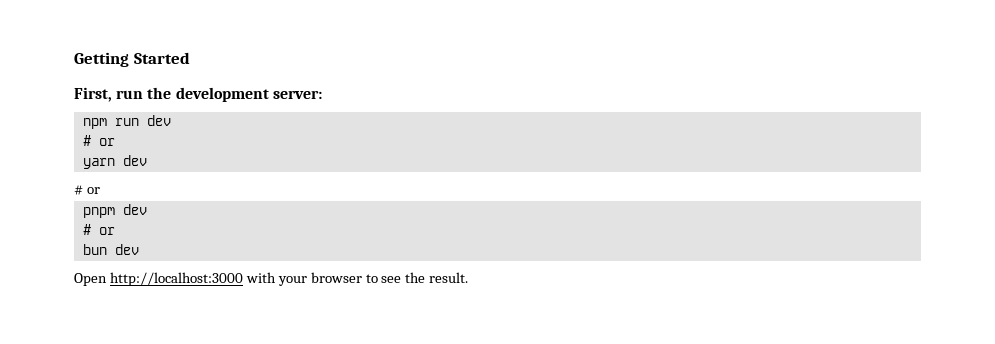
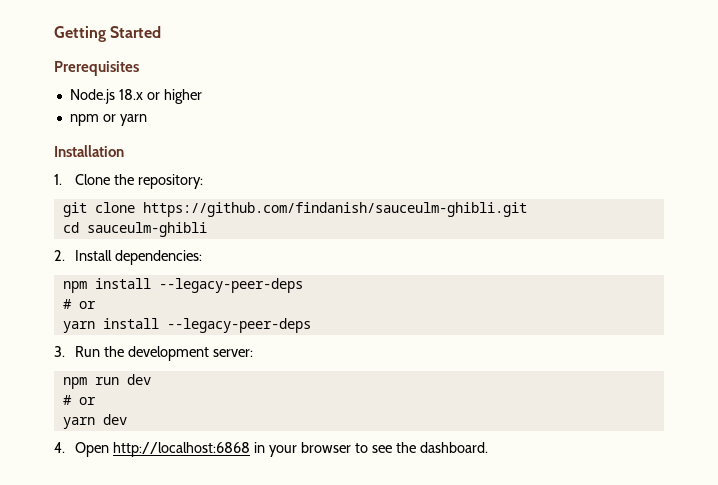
[74,87,144,102] First, run -> [54,61,139,76] [69,89,202,104] [69,114,147,126] [54,145,124,157] [54,174,204,189] [62,202,527,217] [62,222,207,237] [54,250,203,265] [62,278,303,293] [62,299,96,309] [62,318,311,333] [54,346,101,357] Prerequisites // Node.js 18.x or higher // npm or yarn // Installation // 1. Clone the repository: // git clone https://github.com/findanish/sauceulm-ghibli.git // cd sauceulm-ghibli // 2. Install dependencies: // npm install --legacy-peer-deps // # or // yarn install --legacy-peer-deps // 3. Run
[74,185,100,195] [82,204,147,218] [82,224,115,235] [82,244,139,255] [74,272,276,286] # or // pnpm dev // # or // bun dev // Open http://localhost:3000 with -> [54,442,266,457] 4. Open http://localhost:6868 in
[429,272,469,283] result. -> [419,442,488,453] dashboard.

